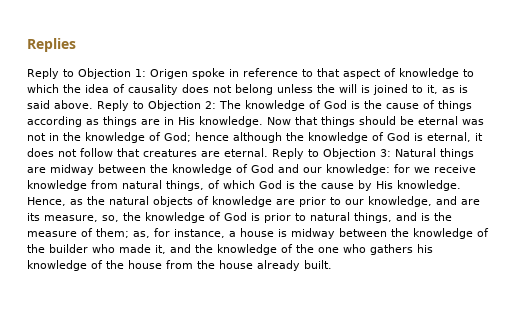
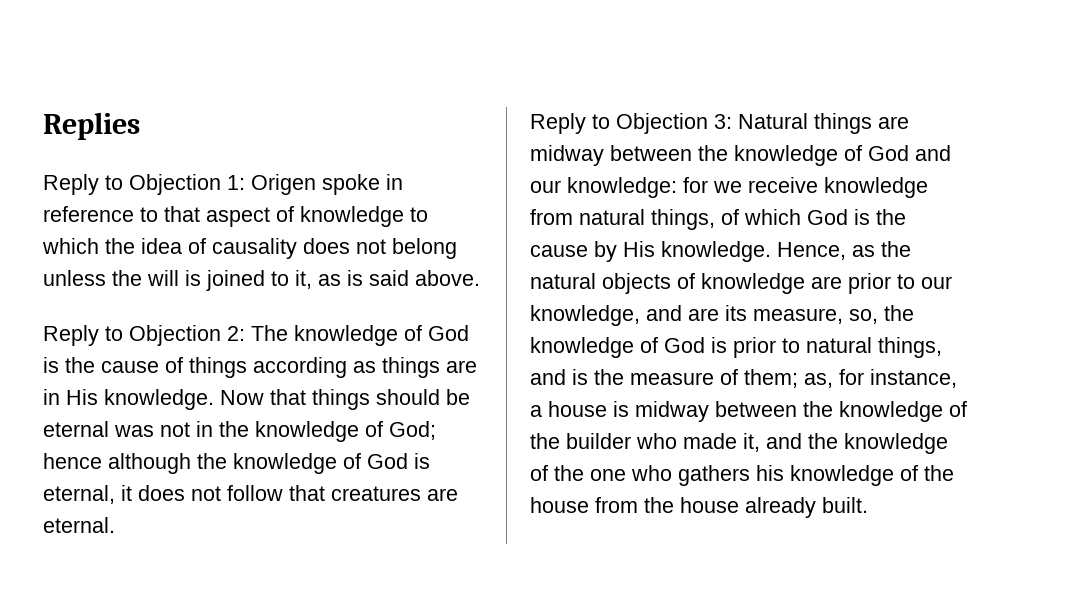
(93, 104) none -> (480, 278) //
(268, 152) none -> (115, 525) //

